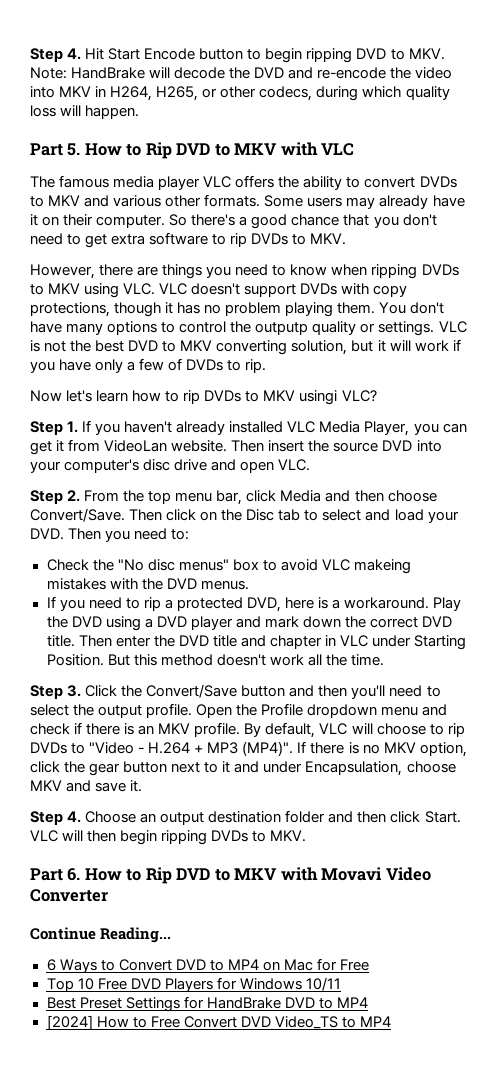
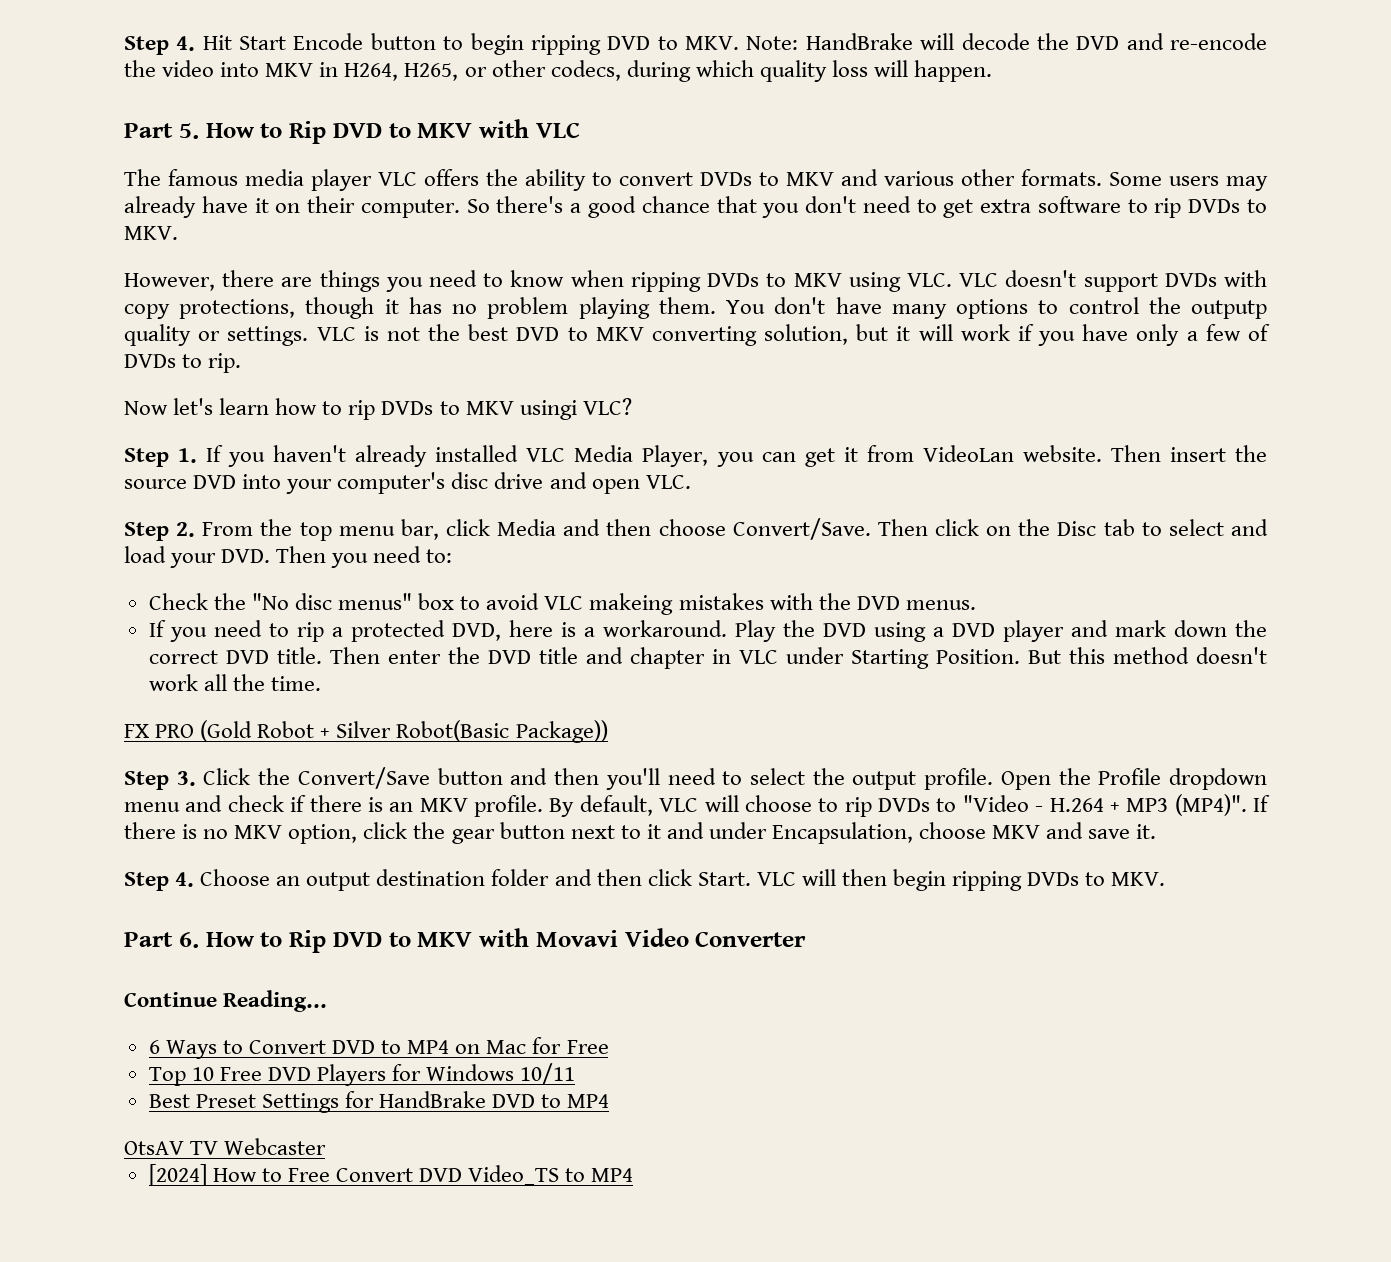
(384, 660) none -> [124,720,608,743] // FX PRO (Gold Robot + Silver Robot(Basic Package))
(368, 1002) none -> [124,1138,327,1155] // OtsAV TV Webcaster

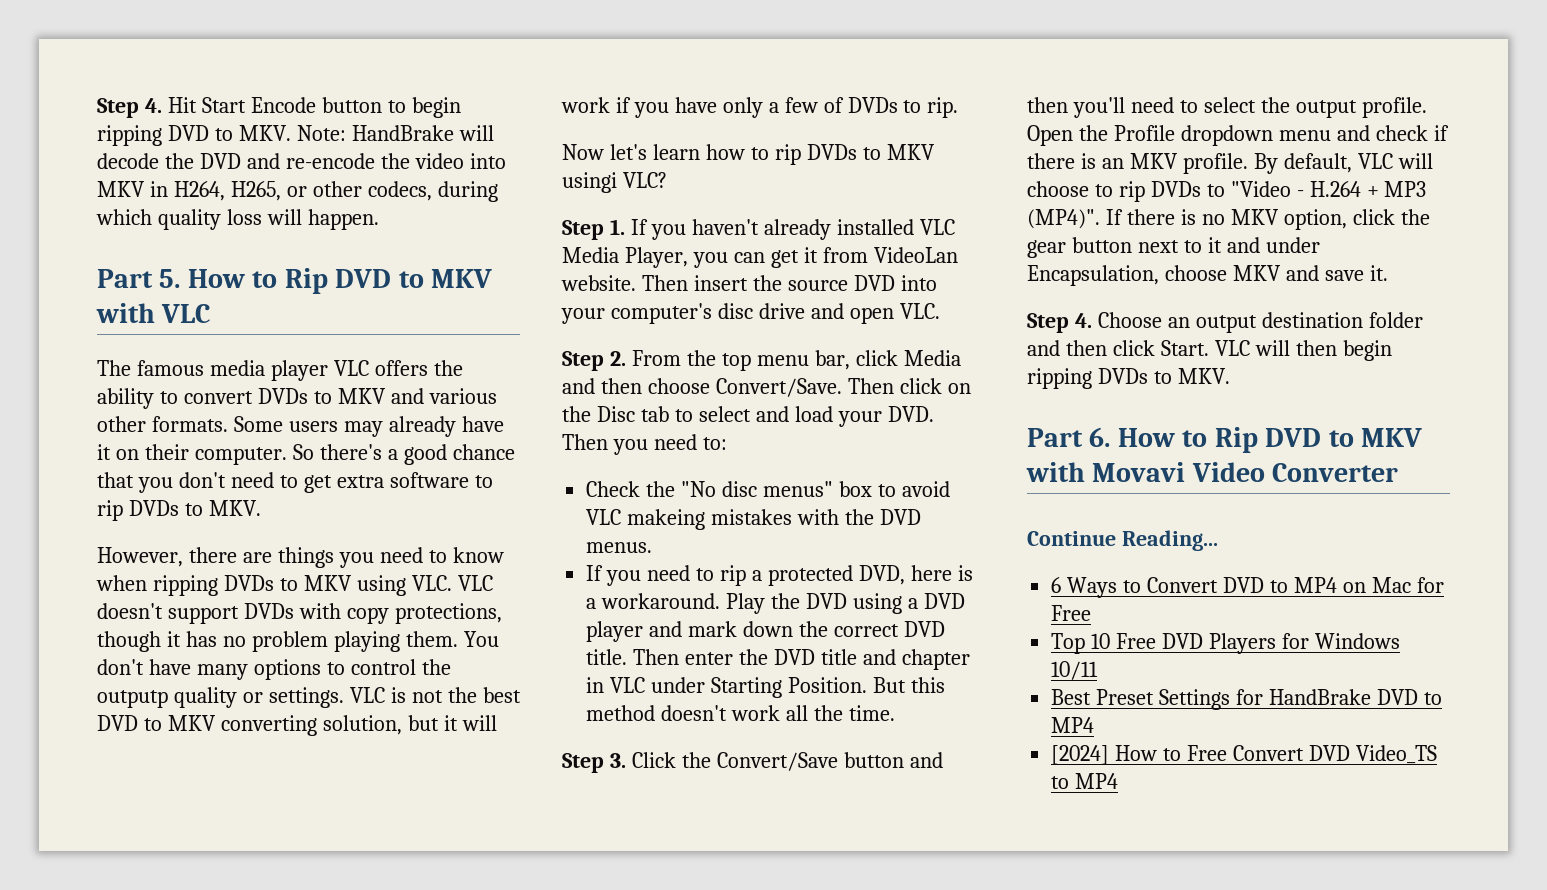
[124,720,608,743] // FX PRO (Gold Robot + Silver Robot(Basic Package)) -> (895, 713) none
[124,1138,327,1155] // OtsAV TV Webcaster -> (1095, 725) none

